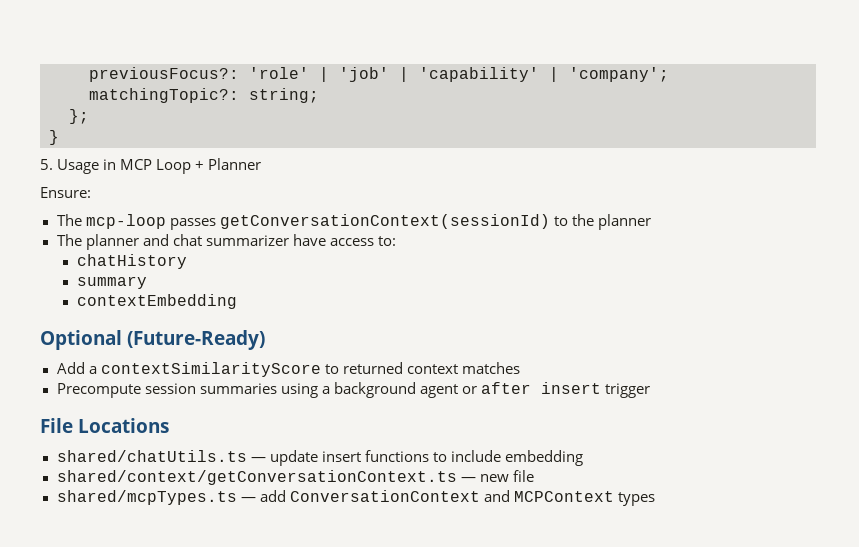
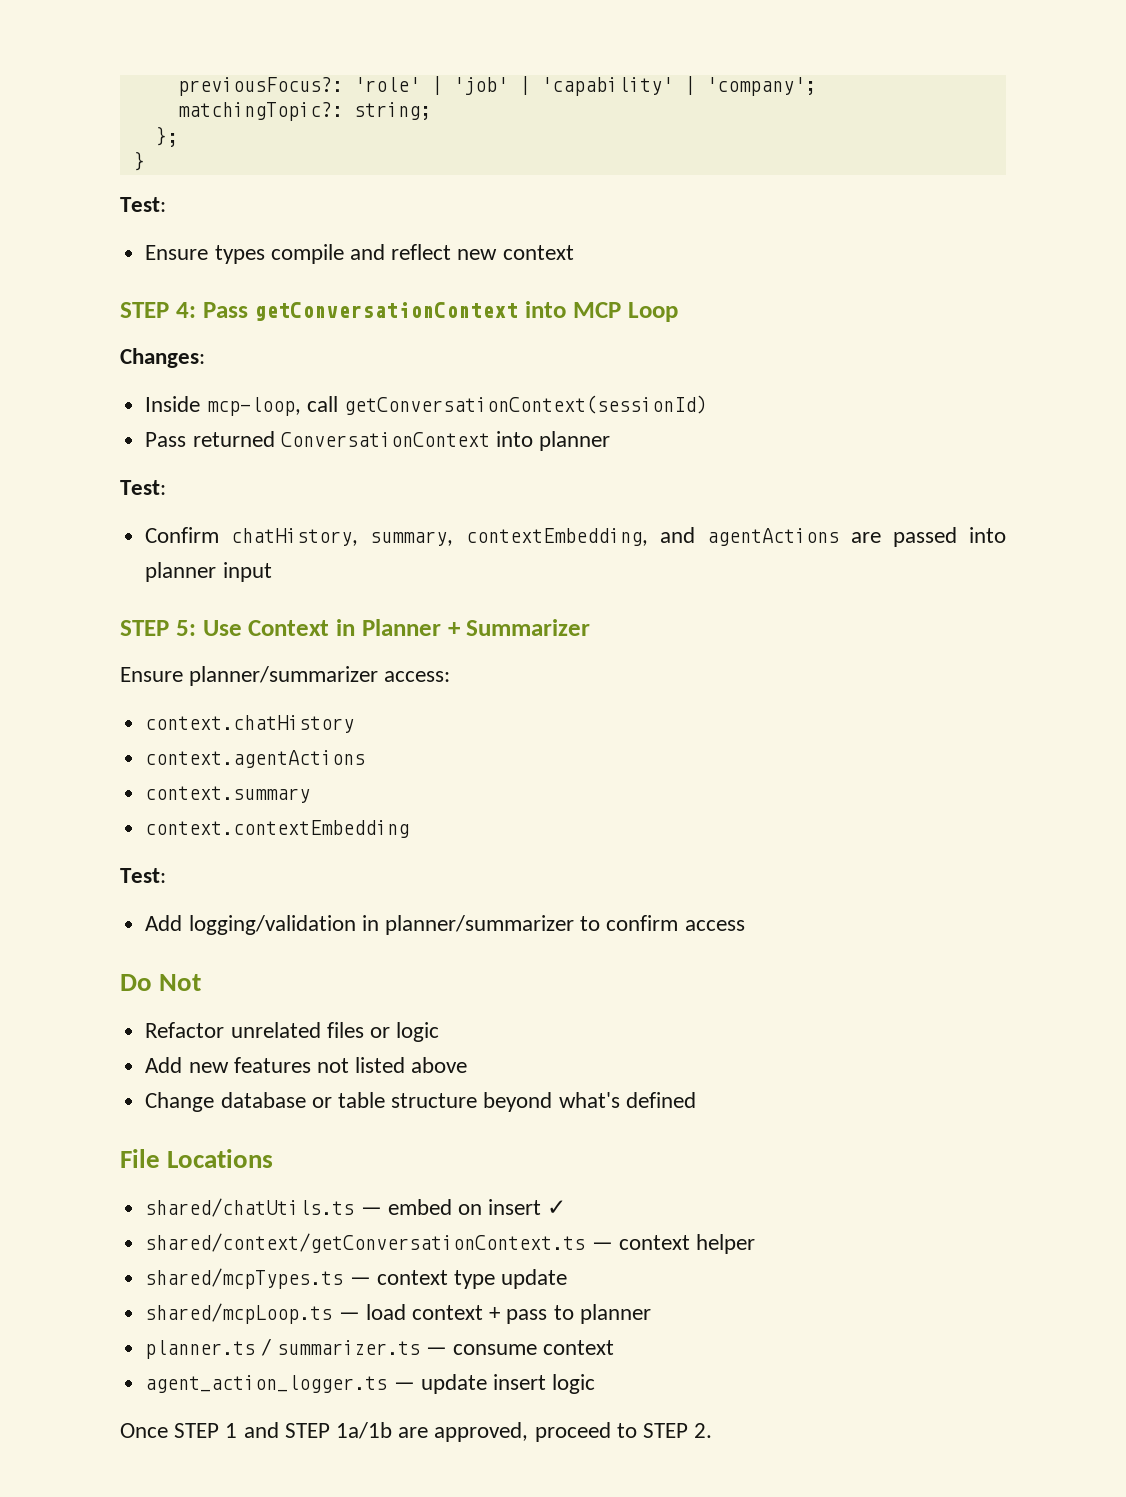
[40,158,262,174] [40,187,91,198] [56,214,651,230] [56,234,396,250] [76,254,187,269] [76,276,147,289] [76,294,237,309] [40,330,266,350] [56,362,520,377] [56,382,650,398] [40,418,170,433] [56,450,583,466] 5. Usage in MCP Loop + Planner // Ensure: // The mcp-loop passes getConversationContext(sessionId) to the planner // The planner and chat summarizer have access to: // chatHistory // summary // contextEmbedding // Optional (Future-Ready) // Add a contextSimilarityScore to returned context matches // Precompute session summaries using a background agent or after insert trigger // File Locations // shared/chatUtils.ts — update insert functions to include embedding -> [120,197,166,212] [145,244,574,264] [120,301,678,322] [120,348,205,368] [145,395,707,416] [145,431,611,451] [120,480,166,495] [145,527,1006,547] [145,562,272,582] [120,619,591,636] [120,666,451,686] [145,715,355,733] [145,750,366,768] [145,786,311,803] [145,820,410,838] [120,868,166,883] [145,915,745,935] [120,974,202,991] [145,1022,440,1042] [145,1057,468,1073] [145,1092,696,1112] [120,1149,274,1168] [145,1198,567,1217] Test: // Ensure types compile and reflect new context // STEP 4: Pass getConversationContext into MCP Loop // Changes: // Inside mcp-loop, call getConversationContext(sessionId) // Pass returned ConversationContext into planner // Test: // Confirm chatHistory, summary, contextEmbedding, and agentActions are passed into planner input // STEP 5: Use Context in Planner + Summarizer // Ensure planner/summarizer access: // context.chatHistory // context.agentActions // context.summary // context.contextEmbedding // Test: // Add logging/validation in planner/summarizer to confirm access // Do Not // Refactor unrelated files or logic // Add new features not listed above // Change database or table structure beyond what's defined // File Locations // shared/chatUtils.ts — embed on insert ✓
[479,470,534,482] new file -> [618,1234,755,1254] context helper
[259,490,655,506] add ConversationContext and MCPContext types -> [376,1269,568,1289] [145,1303,651,1324] [145,1339,615,1359] [145,1374,596,1394] [120,1422,713,1442] context type update // shared/mcpLoop.ts — load context + pass to planner // planner.ts / summarizer.ts — consume context // agent_action_logger.ts — update insert logic // Once STEP 1 and STEP 1a/1b are approved, proceed to STEP 2.

